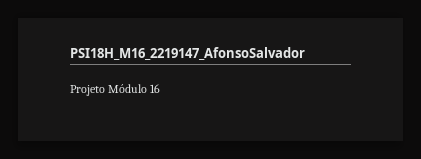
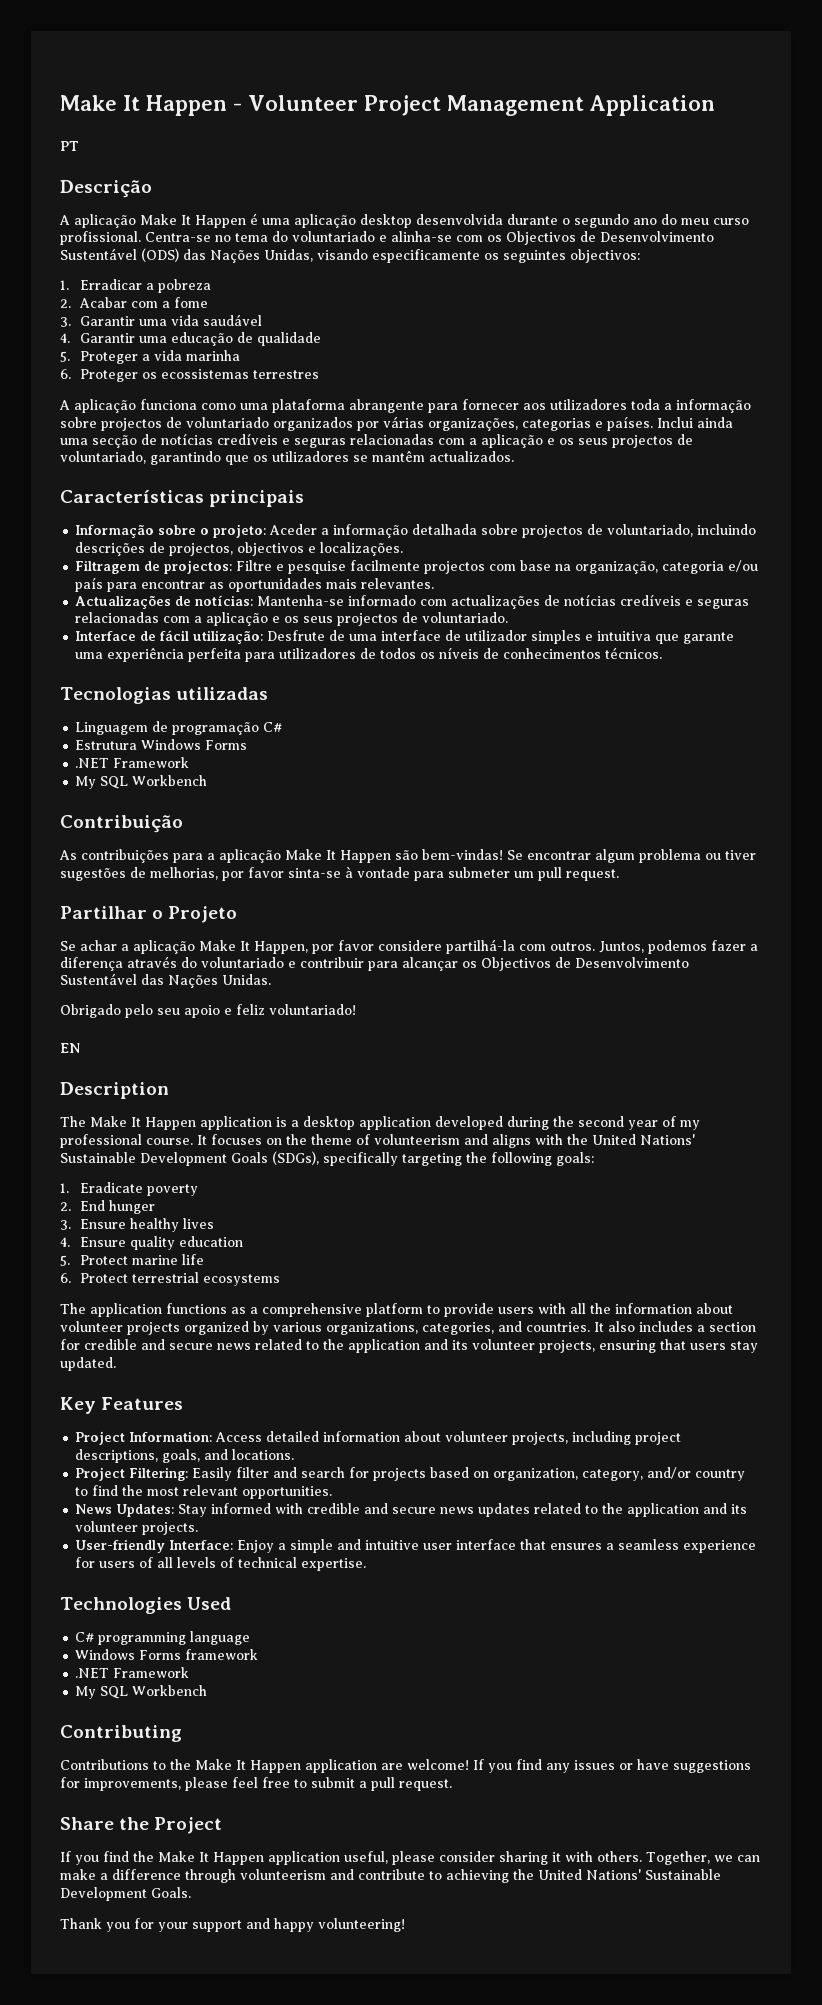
[70,47,305,60] [70,84,161,96] PSI18H_M16_2219147_AfonsoSalvador // Projeto Módulo 16 -> [60,95,715,116] [60,141,79,151] [60,180,152,198] [59,213,749,228] [60,231,714,245] [60,248,640,263] [60,279,212,293] [60,297,209,308] [60,314,263,327] [60,332,322,346] [60,350,241,364] [60,369,320,382] [59,399,751,413] [60,416,733,431] [60,433,693,448] [60,450,514,465] [60,490,305,507] [75,524,757,538] [75,542,404,556] [75,560,759,574] [75,577,435,592] [75,594,750,609] [75,612,509,626] [75,630,735,644] [75,647,663,662] [60,687,269,704] [75,721,283,735] [75,739,248,750] [75,757,190,768] [75,775,208,789] [60,815,183,833] [59,849,756,863] [60,866,619,881] [60,906,238,923] [60,939,758,954] [60,956,689,971] [60,973,271,988] [60,1004,356,1018] [60,1043,80,1053] [60,1082,169,1099] [60,1116,700,1130] [60,1134,695,1148] [60,1151,594,1166] [60,1182,199,1196] [60,1200,156,1214] [60,1218,215,1232] [60,1236,244,1250] [60,1254,205,1266] [60,1272,281,1286] [60,1303,733,1317] [60,1321,756,1335] [60,1339,758,1353] [60,1357,116,1371] [60,1397,184,1414] [75,1431,682,1445] [75,1449,295,1463] [75,1467,746,1481] [75,1485,333,1499] [75,1503,748,1517] [75,1521,199,1535] [75,1539,757,1553] [75,1557,367,1571] [60,1597,232,1614] [75,1631,251,1645] [75,1649,259,1660] [75,1667,190,1678] [75,1685,208,1699] [60,1725,182,1742] [60,1759,751,1773] [60,1777,452,1791] [60,1817,223,1834] [60,1851,760,1865] [60,1869,721,1883] [60,1887,191,1901] [60,1918,405,1932] Make It Happen - Volunteer Project Management Application // PT // Descrição // A aplicação Make It Happen é uma aplicação desktop desenvolvida durante o segundo ano do meu curso profissional. Centra-se no tema do voluntariado e alinha-se com os Objectivos de Desenvolvimento Sustentável (ODS) das Nações Unidas, visando especificamente os seguintes objectivos: // 1. Erradicar a pobreza // 2. Acabar com a fome // 3. Garantir uma vida saudável // 4. Garantir uma educação de qualidade // 5. Proteger a vida marinha // 6. Proteger os ecossistemas terrestres // A aplicação funciona como uma plataforma abrangente para fornecer aos utilizadores toda a informação sobre projectos de voluntariado organizados por várias organizações, categorias e países. Inclui ainda uma secção de notícias credíveis e seguras relacionadas com a aplicação e os seus projectos de voluntariado, garantindo que os utilizadores se mantêm actualizados. // Características principais // Informação sobre o projeto: Aceder a informação detalhada sobre projectos de voluntariado, incluindo descrições de projectos, objectivos e localizações. // Filtragem de projectos: Filtre e pesquise facilmente projectos com base na organização, categoria e/ou país para encontrar as oportunidades mais relevantes. // Actualizações de notícias: Mantenha-se informado com actualizações de notícias credíveis e seguras relacionadas com a aplicação e os seus projectos de voluntariado. // Interface de fácil utilização: Desfrute de uma interface de utilizador simples e intuitiva que garante uma experiência perfeita para utilizadores de todos os níveis de conhecimentos técnicos. // Tecnologias utilizadas // Linguagem de programação C# // Estrutura Windows Forms // .NET Framework // My SQL Workbench // Contribuição // As contribuições para a aplicação Make It Happen são bem-vindas! Se encontrar algum problema ou tiver sugestões de melhorias, por favor sinta-se à vontade para submeter um pull request. // Partilhar o Projeto // Se achar a aplicação Make It Happen, por favor considere partilhá-la com outros. Juntos, podemos fazer a diferença através do voluntariado e contribuir para alcançar os Objectivos de Desenvolvimento Sustentável das Nações Unidas. // Obrigado pelo seu apoio e feliz voluntariado! // EN // Description // The Make It Happen application is a desktop application developed during the second year of my professional course. It focuses on the theme of volunteerism and aligns with the United Nations' Sustainable Development Goals (SDGs), specifically targeting the following goals: // 1. Eradicate poverty // 2. End hunger // 3. Ensure healthy lives // 4. Ensure quality education // 5. Protect marine life // 6. Protect terrestrial ecosystems // The application functions as a comprehensive platform to provide users with all the information about volunteer projects organized by various organizations, categories, and countries. It also includes a section for credible and secure news related to the application and its volunteer projects, ensuring that users stay updated. // Key Features // Project Information: Access detailed information about volunteer projects, including project descriptions, goals, and locations. // Project Filtering: Easily filter and search for projects based on organization, category, and/or country to find the most relevant opportunities. // News Updates: Stay informed with credible and secure news updates related to the application and its volunteer projects. // User-friendly Interface: Enjoy a simple and intuitive user interface that ensures a seamless experience for users of all levels of technical expertise. // Technologies Used // C# programming language // Windows Forms framework // .NET Framework // My SQL Workbench // Contributing // Contributions to the Make It Happen application are welcome! If you find any issues or have suggestions for improvements, please feel free to submit a pull request. // Share the Project // If you find the Make It Happen application useful, please consider sharing it with others. Together, we can make a difference through volunteerism and contribute to achieving the United Nations' Sustainable Development Goals. // Thank you for your support and happy volunteering!

